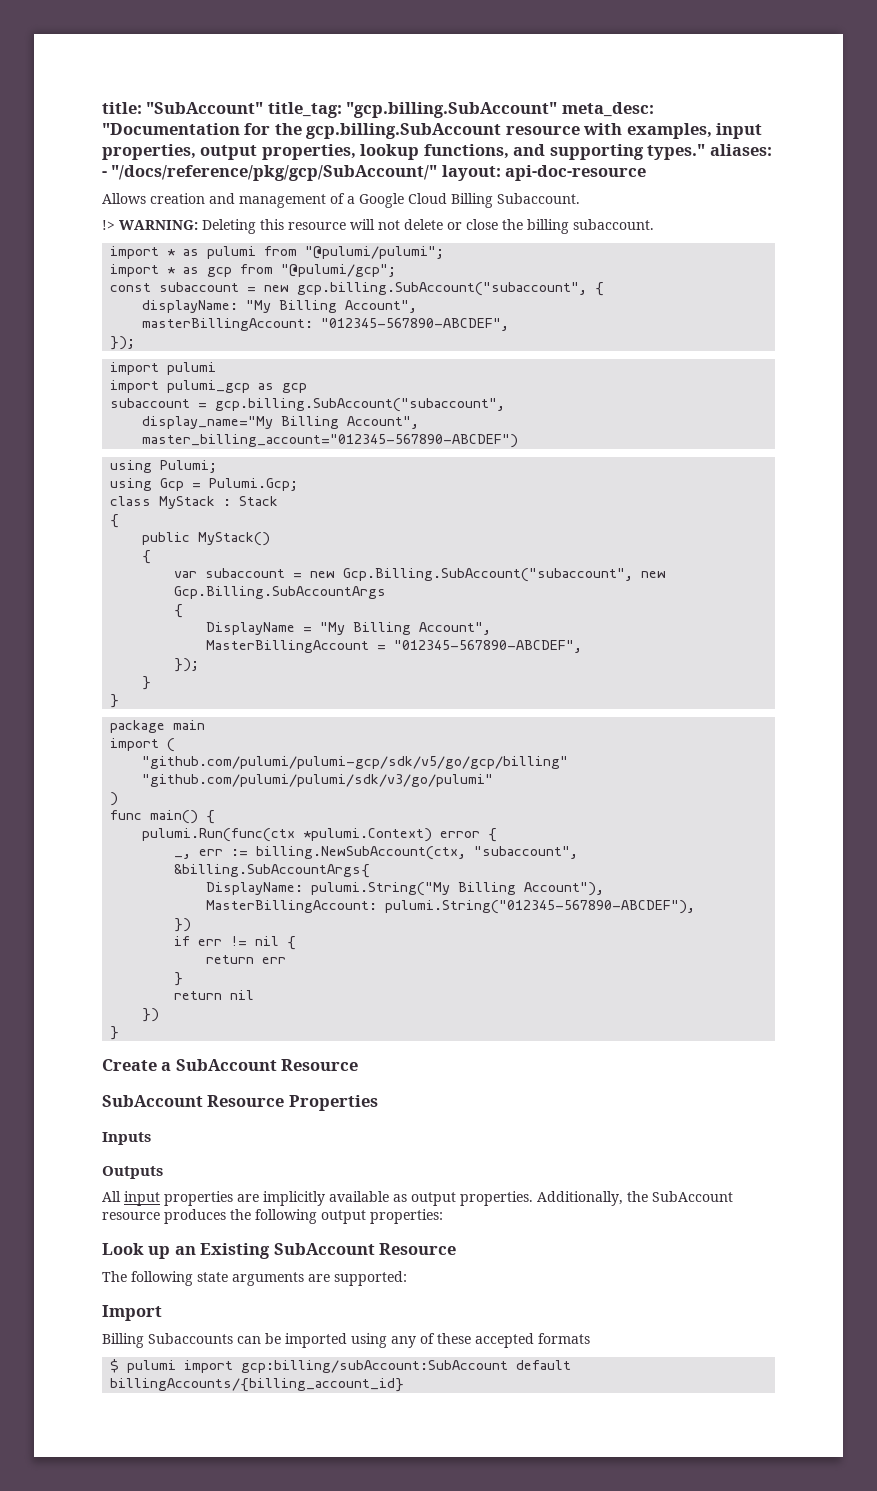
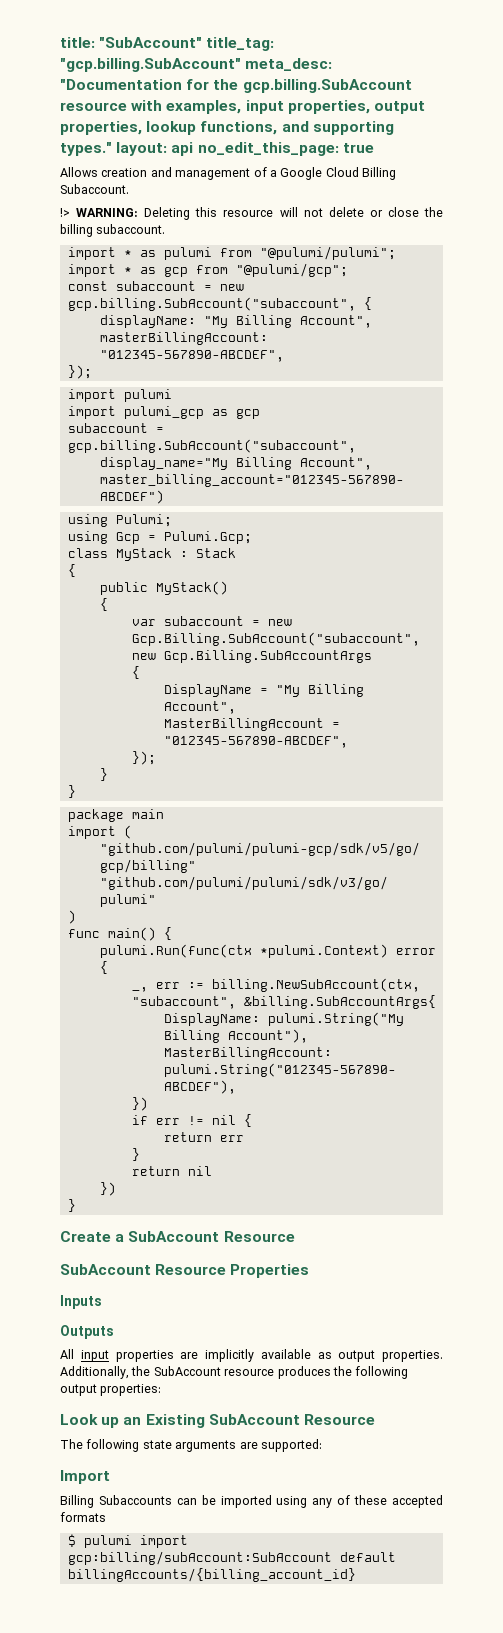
[709,144,772,156] [102,165,647,181] aliases: - "/docs/reference/pkg/gcp/SubAccount/" layout: api-doc-resource -> [116,142,374,156] layout: api no_edit_this_page: true

